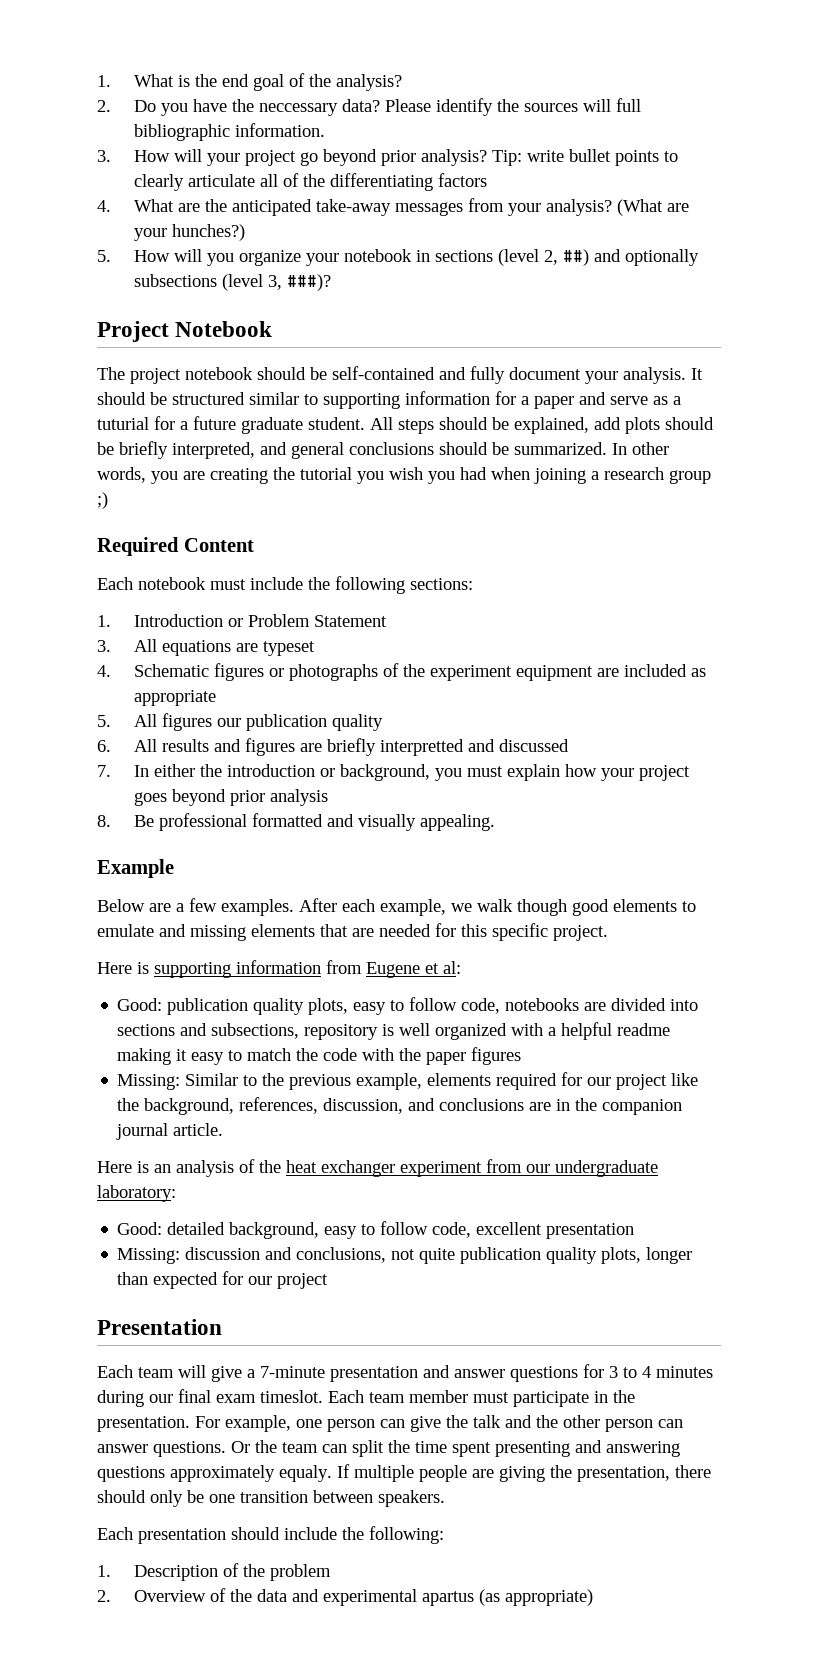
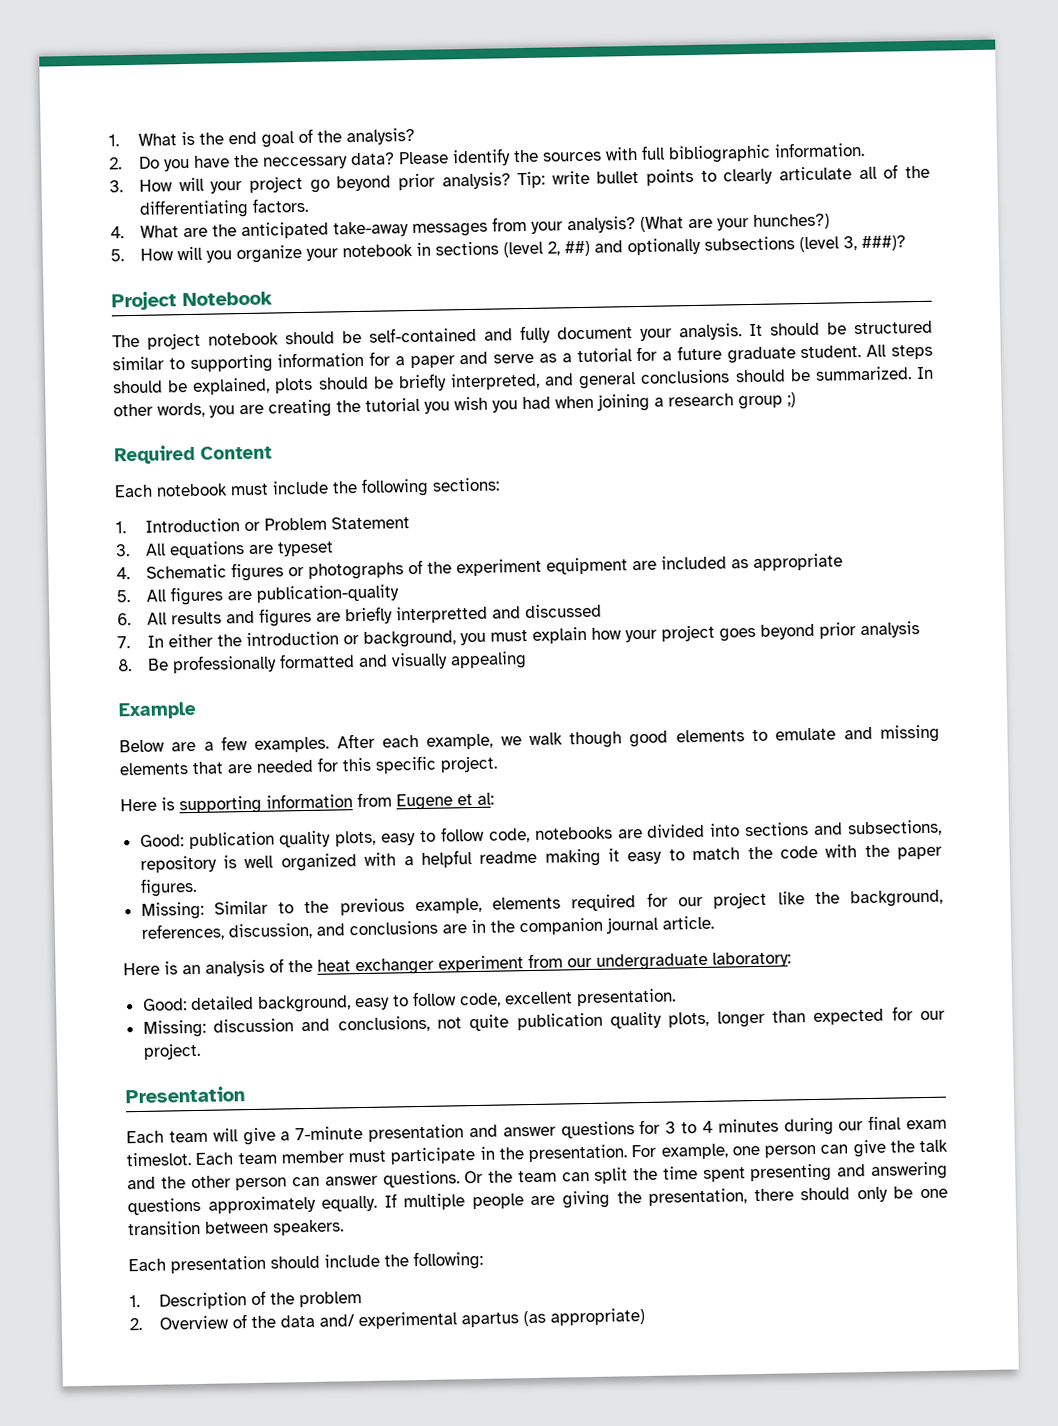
[582,99,611,112] will -> [605,146,639,161] with
[437,173,487,187] factors -> [252,197,310,213] factors.
[97,417,149,430] tuturial -> [576,348,632,363] tutorial
[594,417,621,430] add -> (271, 386) none
[216,714,383,731] our publication quality -> [227,584,400,603] are publication-quality
[158,813,247,831] professional -> [172,654,278,674] professionally
[419,814,495,831] appealing. -> [450,651,528,670] appealing
[471,1047,522,1065] figures -> [139,877,197,897] figures.
[546,1223,635,1239] presentation -> [575,988,676,1007] presentation.
[277,1273,329,1289] project -> [142,1042,201,1060] project.
[279,1465,332,1482] equaly. -> [321,1195,378,1212] equally.
[291,1589,319,1602] and -> [319,1314,356,1327] and/

